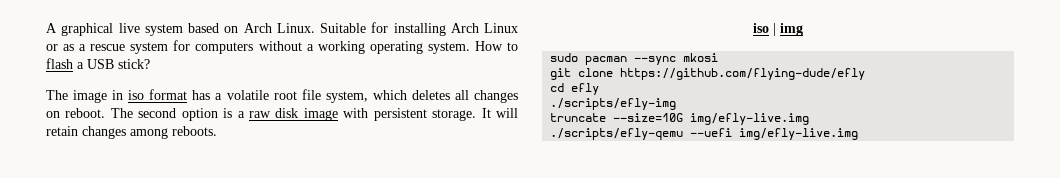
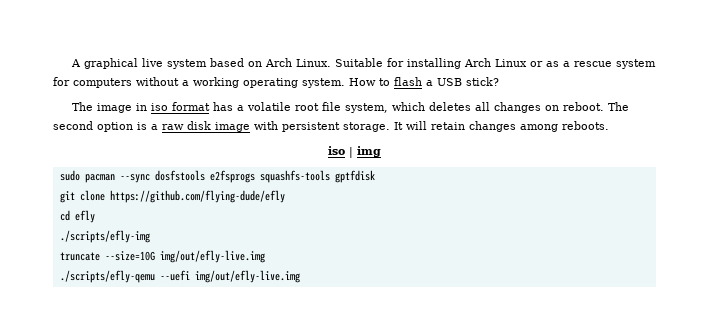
[683,53,719,62] mkosi -> [154,170,375,183] dosfstools e2fsprogs squashfs-tools gptfdisk
[690,113,810,125] img/efly-live.img -> [159,250,265,263] img/out/efly-live.img
[739,128,859,140] img/efly-live.img -> [194,270,300,283] img/out/efly-live.img

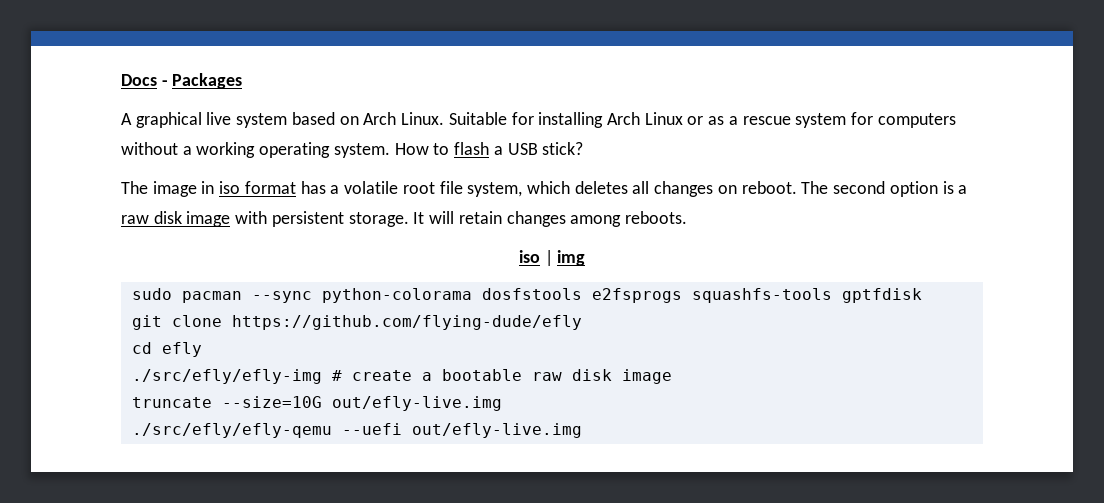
(71, 63) none -> [121,73,243,89] Docs - Packages //
(150, 178) none -> [321,288,472,303] python-colorama
[59,230,150,243] [59,250,265,263] [59,270,300,283] ./scripts/efly-img // truncate --size=10G img/out/efly-live.img // ./scripts/efly-qemu --uefi img/out/efly-live.img -> [131,369,672,384] [131,396,502,411] [131,423,582,438] ./src/efly/efly-img # create a bootable raw disk image // truncate --size=10G out/efly-live.img // ./src/efly/efly-qemu --uefi out/efly-live.img

